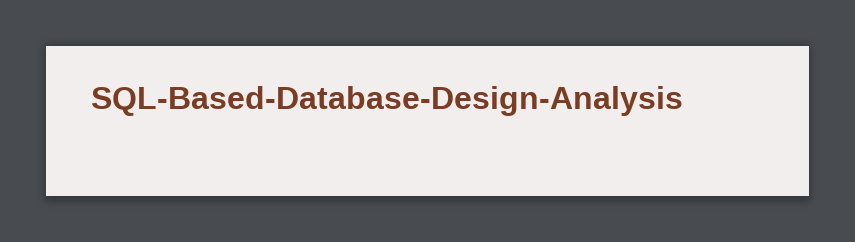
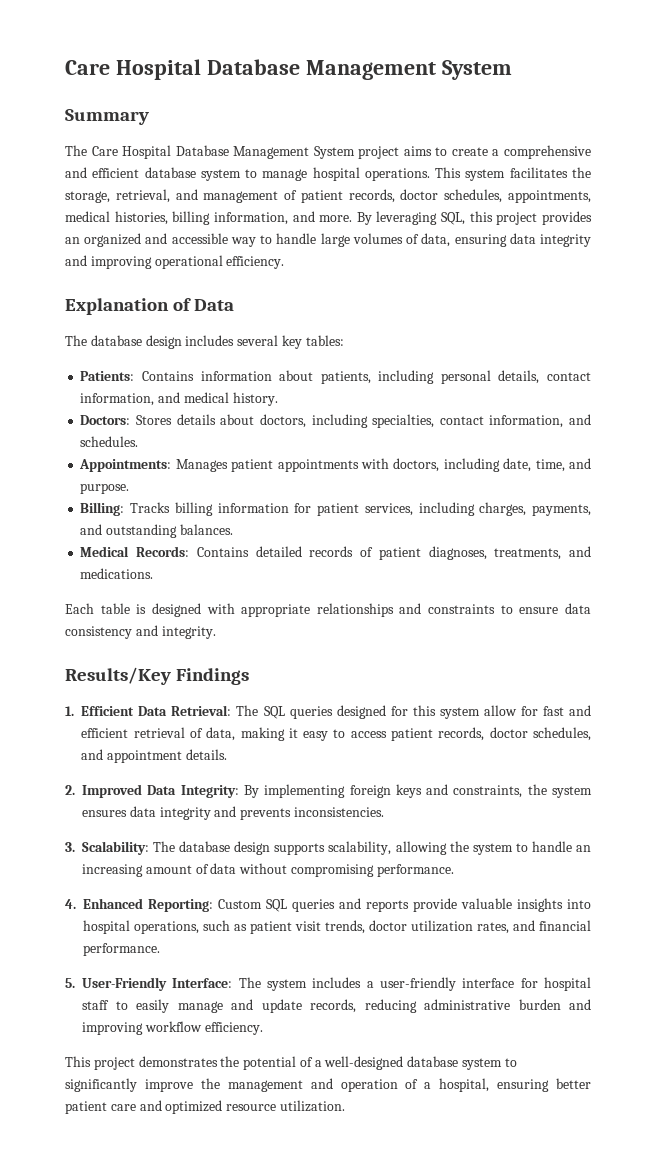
[91,86,683,116] SQL-Based-Database-Design-Analysis -> [65,59,512,80] [65,109,149,125] [65,145,591,159] [65,167,591,181] [65,189,591,203] [65,211,592,225] [65,233,591,247] [65,255,285,269] [65,298,235,315] [65,335,344,349] [80,370,591,384] [80,392,278,406] [80,414,591,428] [80,436,139,447] [79,458,591,472] [80,483,130,494] [80,502,592,516] [80,524,233,538] [80,546,592,560] [80,568,154,579] [65,603,591,617] [65,625,216,639] [65,667,250,685] [65,705,592,719] [81,727,592,741] [81,749,227,763] [65,784,593,798] [82,806,384,820] [65,841,591,855] [82,863,454,877] [65,898,591,912] [83,920,591,934] [83,943,160,956] [65,977,591,991] [82,999,591,1013] [82,1021,263,1035] [65,1056,517,1070] [65,1078,591,1092] [65,1100,345,1114] Care Hospital Database Management System // Summary // The Care Hospital Database Management System project aims to create a comprehensive and efficient database system to manage hospital operations. This system facilitates the storage, retrieval, and management of patient records, doctor schedules, appointments, medical histories, billing information, and more. By leveraging SQL, this project provides an organized and accessible way to handle large volumes of data, ensuring data integrity and improving operational efficiency. // Explanation of Data // The database design includes several key tables: // Patients: Contains information about patients, including personal details, contact information, and medical history. // Doctors: Stores details about doctors, including specialties, contact information, and schedules. // Appointments: Manages patient appointments with doctors, including date, time, and purpose. // Billing: Tracks billing information for patient services, including charges, payments, and outstanding balances. // Medical Records: Contains detailed records of patient diagnoses, treatments, and medications. // Each table is designed with appropriate relationships and constraints to ensure data consistency and integrity. // Results/Key Findings // 1. Efficient Data Retrieval: The SQL queries designed for this system allow for fast and efficient retrieval of data, making it easy to access patient records, doctor schedules, and appointment details. // 2. Improved Data Integrity: By implementing foreign keys and constraints, the system ensures data integrity and prevents inconsistencies. // 3. Scalability: The database design supports scalability, allowing the system to handle an increasing amount of data without compromising performance. // 4. Enhanced Reporting: Custom SQL queries and reports provide valuable insights into hospital operations, such as patient visit trends, doctor utilization rates, and financial performance. // 5. User-Friendly Interface: The system includes a user-friendly interface for hospital staff to easily manage and update records, reducing administrative burden and improving workflow efficiency. // This project demonstrates the potential of a well-designed database system to significantly improve the management and operation of a hospital, ensuring better patient care and optimized resource utilization.

